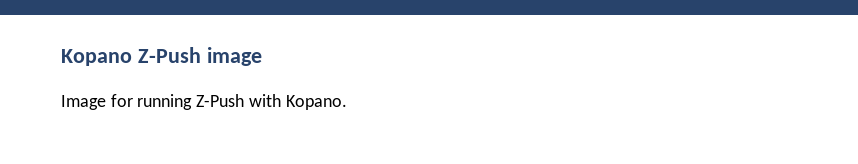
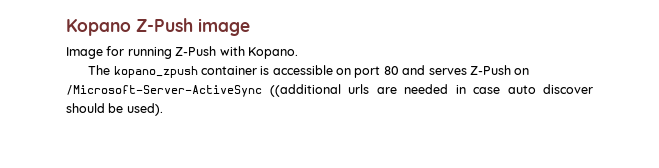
(347, 102) none -> [88,65,530,78] [66,84,593,97] [66,103,163,116] // The kopano_zpush container is accessible on port 80 and serves Z-Push on /Microsoft-Server-ActiveSync ((additional urls are needed in case auto discover should be used).

